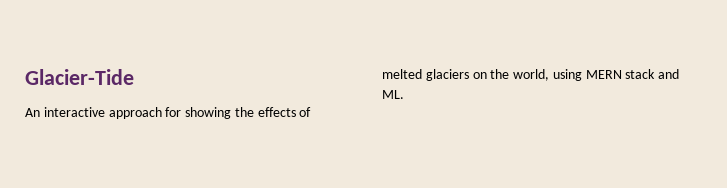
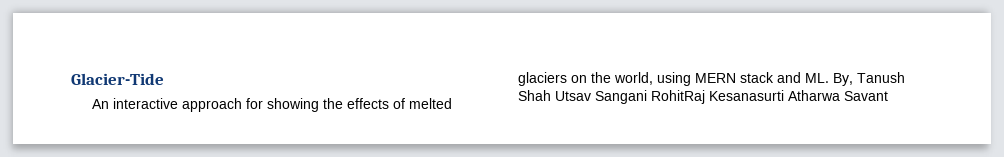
(404, 94) none -> [833,72,905,86] [518,90,888,104] By, Tanush Shah Utsav Sangani RohitRaj Kesanasurti Atharwa Savant

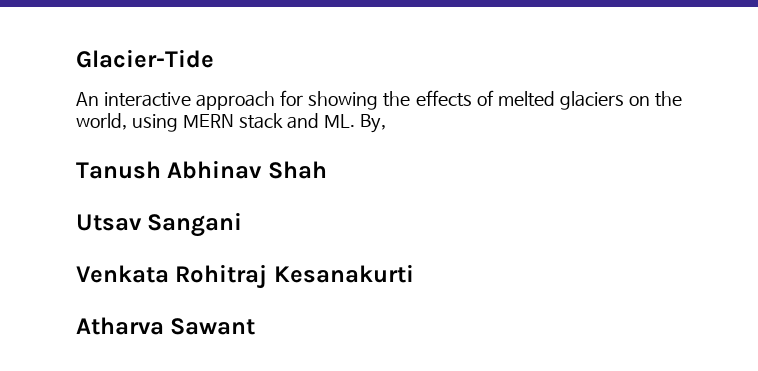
[857,72,905,83] Tanush -> [76,160,263,179] // Tanush Abhinav
(551, 95) none -> (327, 170) //
[651,90,888,104] RohitRaj Kesanasurti Atharwa Savant -> [76,264,414,289] [76,317,256,335] // Venkata Rohitraj Kesanakurti // Atharva Sawant

